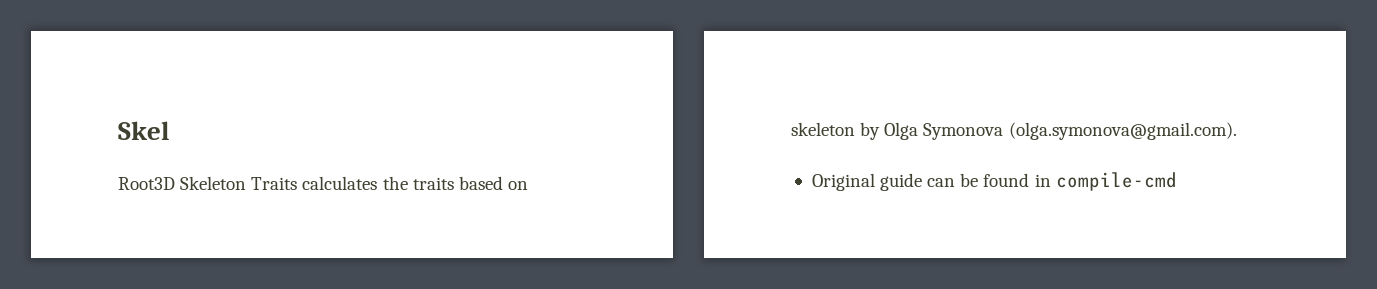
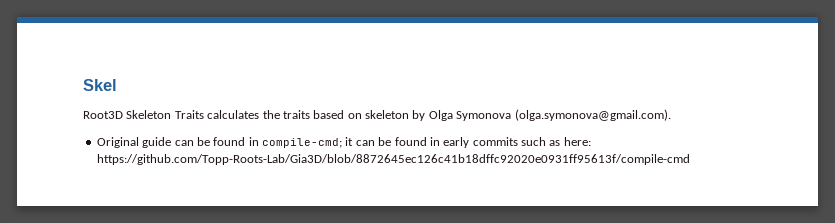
[1055,172,1177,191] compile-cmd -> [262,137,591,148] [96,154,690,165] compile-cmd; it can be found in early commits such as here: https://github.com/Topp-Roots-Lab/Gia3D/blob/8872645ec126c41b18dffc92020e0931ff95613f/compile-cmd

